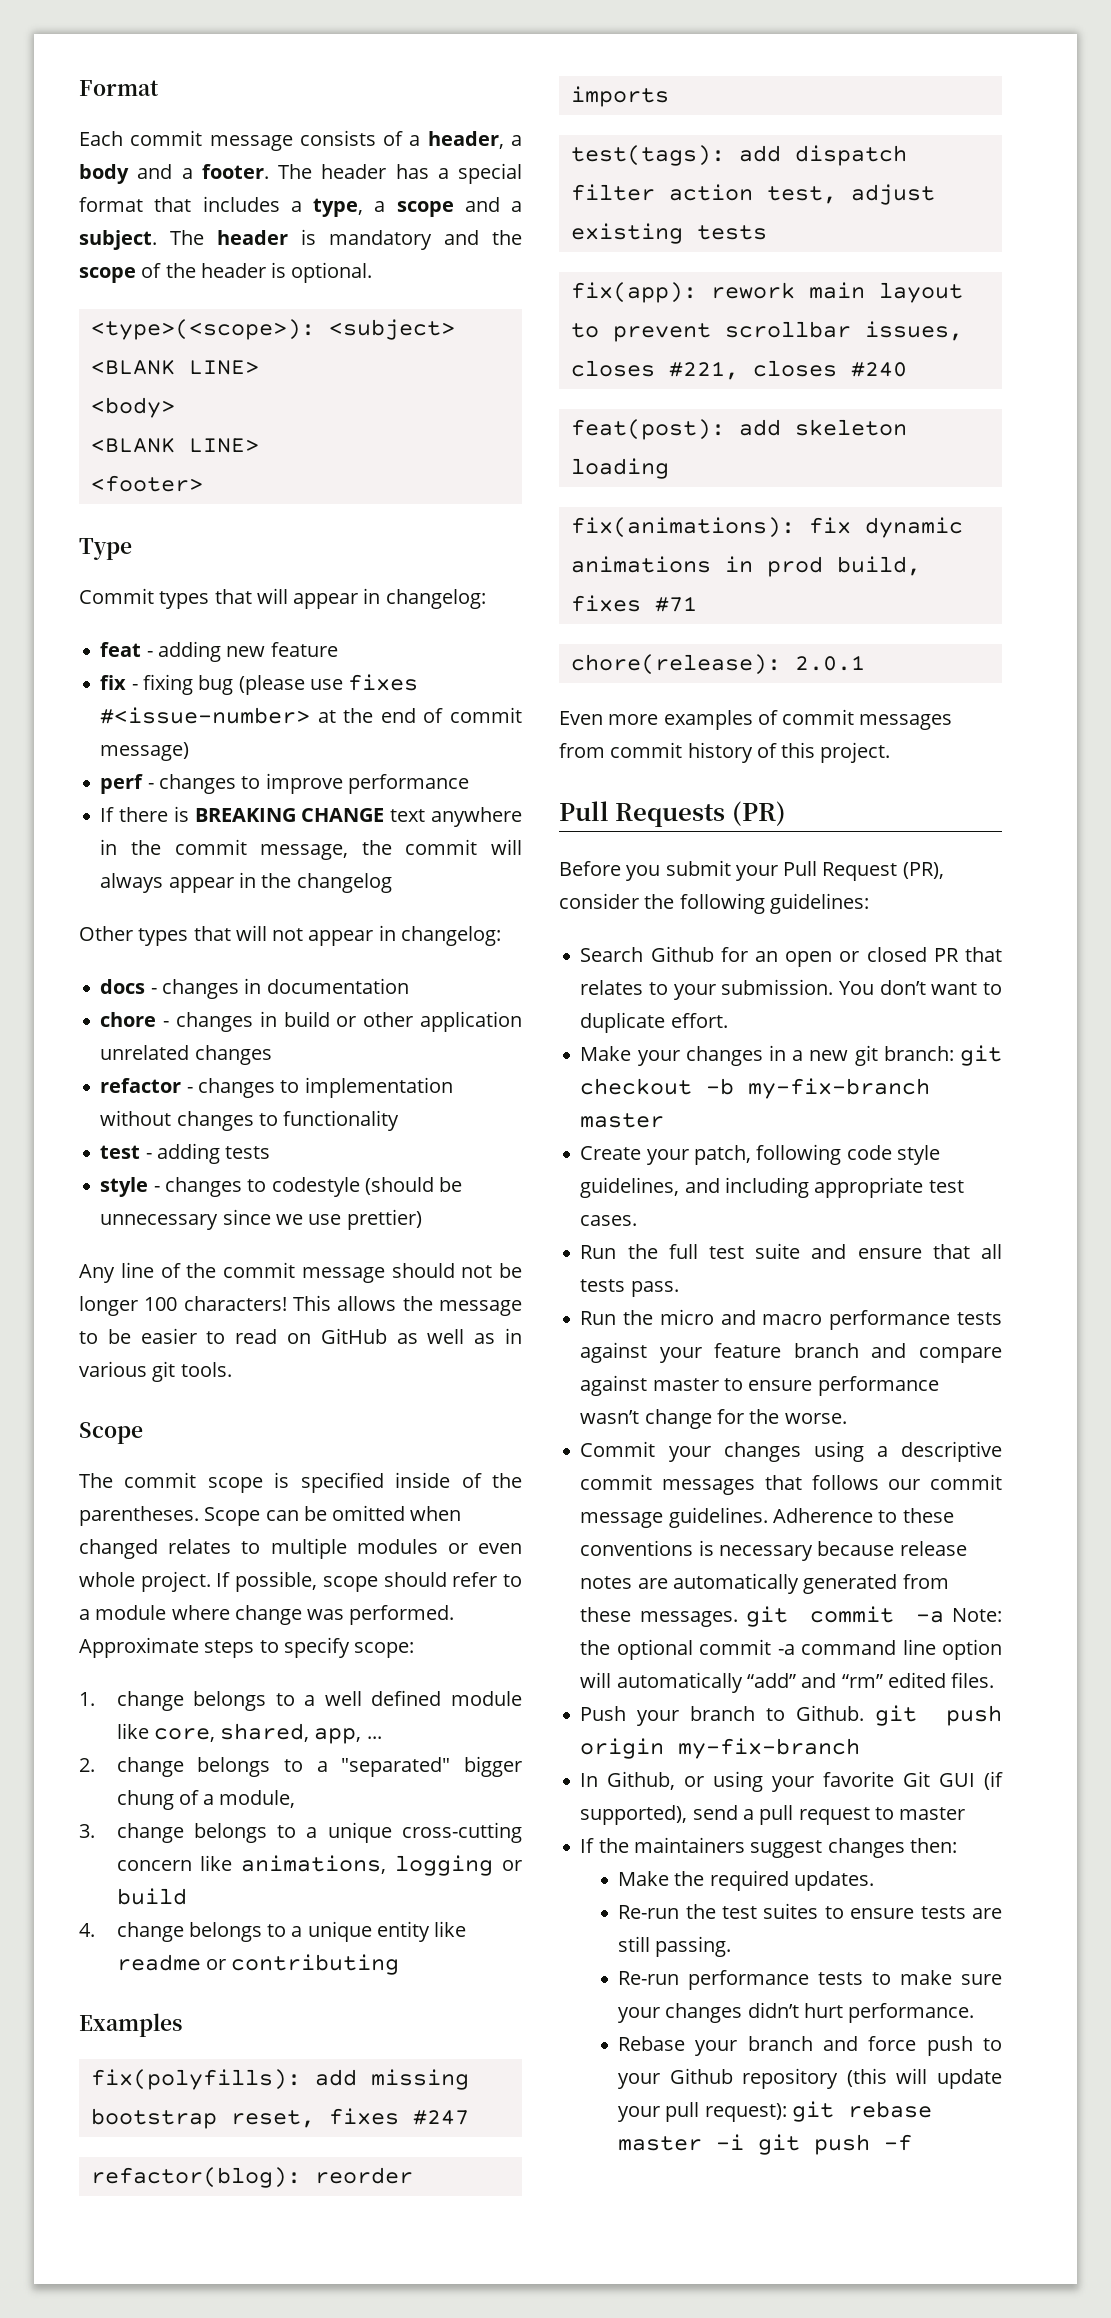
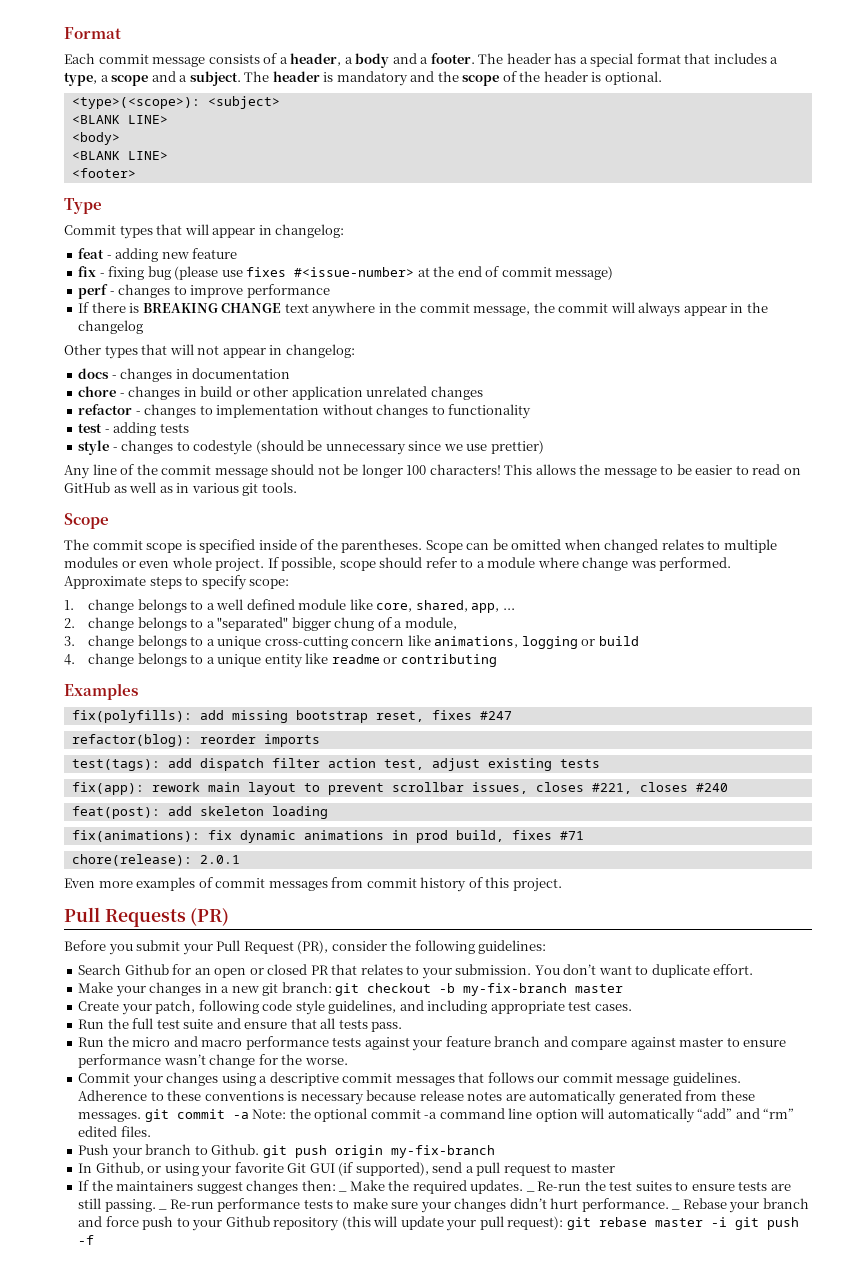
(957, 1845) // -> [338,1191,348,1192] _
(874, 1881) // -> [525,1191,535,1192] _
(732, 1946) // -> [158,1209,168,1210] _
(975, 2013) // -> [671,1209,681,1210] _

